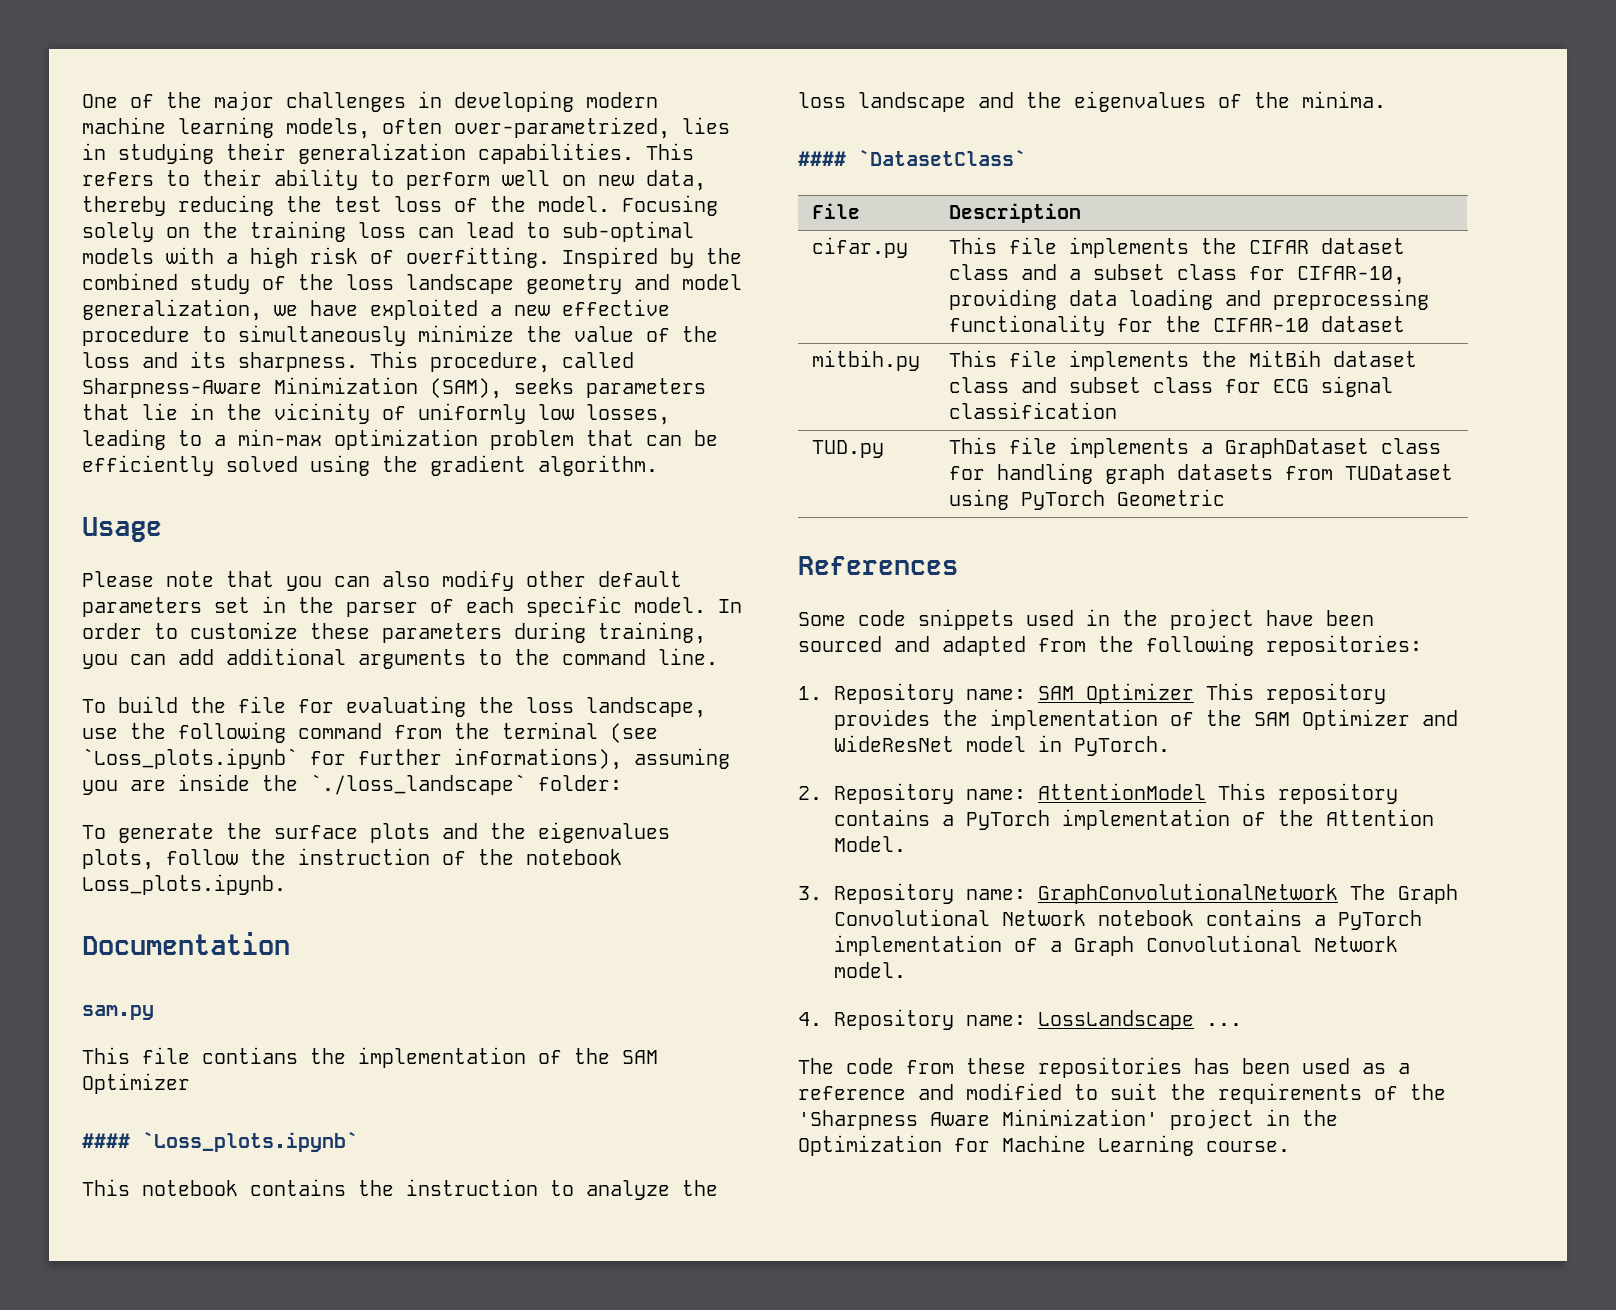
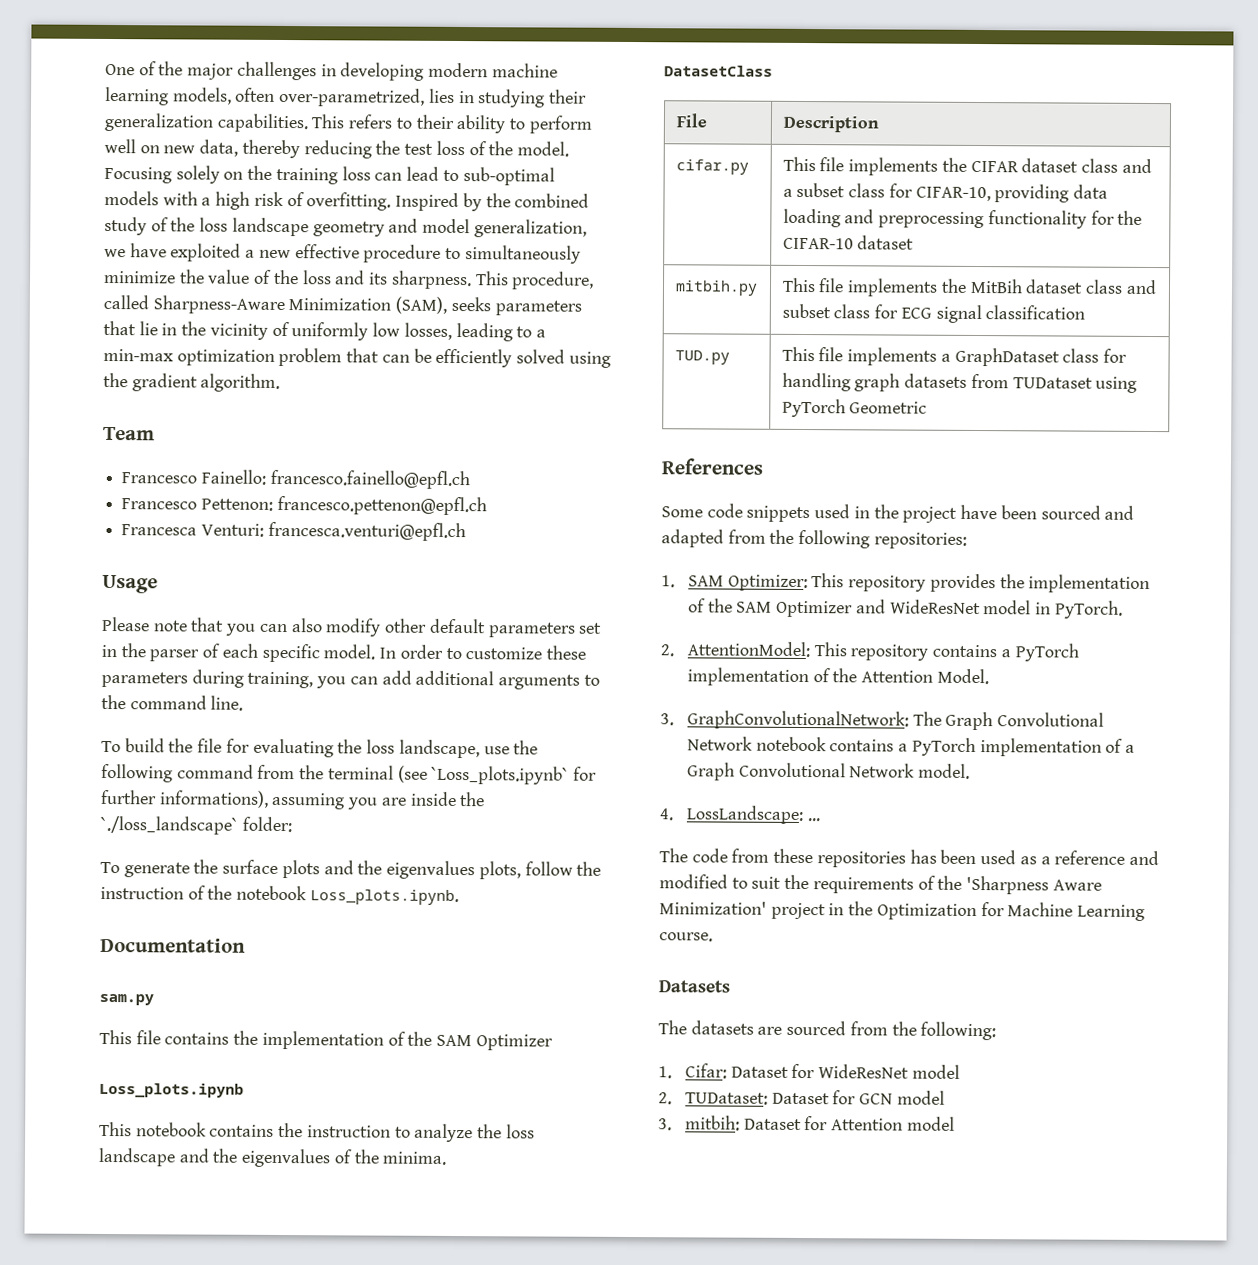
(658, 465) none -> [103,426,155,441] [121,469,470,490] [121,495,487,516] [121,521,466,542] // Team // Francesco Fainello: francesco.fainello@epfl.ch // Francesco Pettenon: francesco.pettenon@epfl.ch // Francesca Venturi: francesca.venturi@epfl.ch
[202,1047,298,1064] contians -> [164,1032,230,1045] contains
[82,1132,358,1152] #### `Loss_plots.ipynb` -> [99,1082,244,1098] Loss_plots.ipynb
[798,150,1026,166] #### `DatasetClass` -> [664,65,773,77] DatasetClass
[834,683,1195,704] Repository name: SAM Optimizer -> [687,574,808,592] SAM Optimizer:
[834,783,1207,804] Repository name: AttentionModel -> [686,641,810,658] AttentionModel:
[834,883,1339,904] Repository name: GraphConvolutionalNetwork -> [686,710,909,730] GraphConvolutionalNetwork:
[834,1009,1195,1030] Repository name: LossLandscape -> [685,805,804,825] LossLandscape:
(1290, 1146) none -> [658,980,730,993] [658,1020,997,1041] [658,1063,960,1079] [658,1090,945,1105] [658,1115,955,1131] // Datasets // The datasets are sourced from the following: // 1. Cifar: Dataset for WideResNet model // 2. TUDataset: Dataset for GCN model // 3. mitbih: Dataset for Attention model

